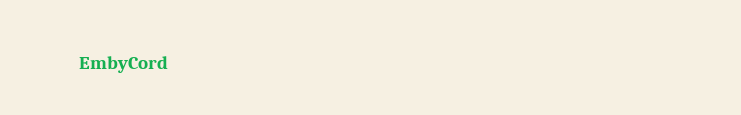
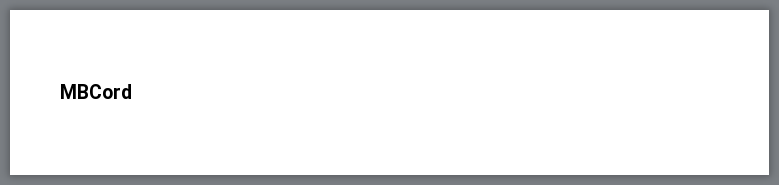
[79,56,168,73] EmbyCord -> [60,84,132,99] MBCord

